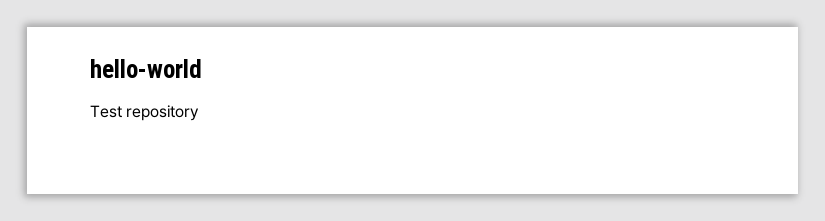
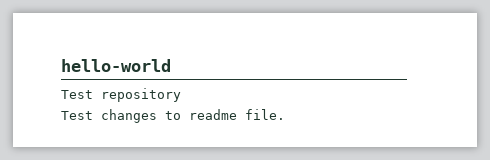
(200, 113) none -> [61,109,285,123] // Test changes to readme file.

